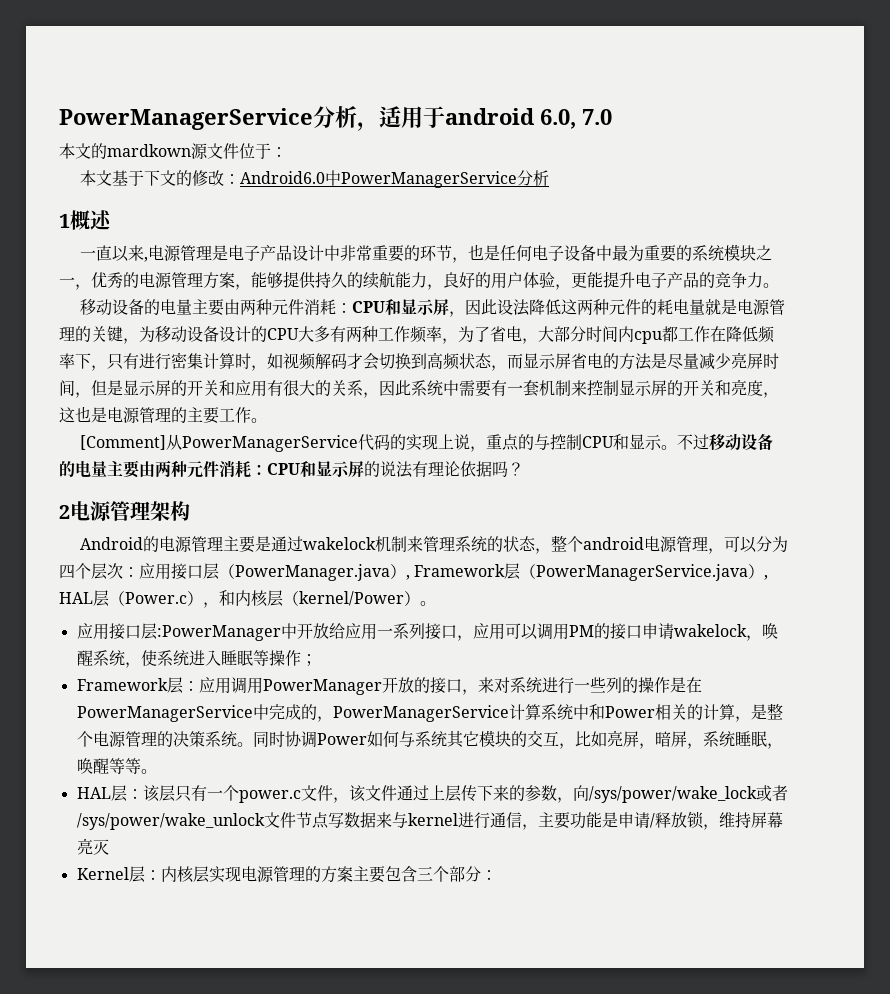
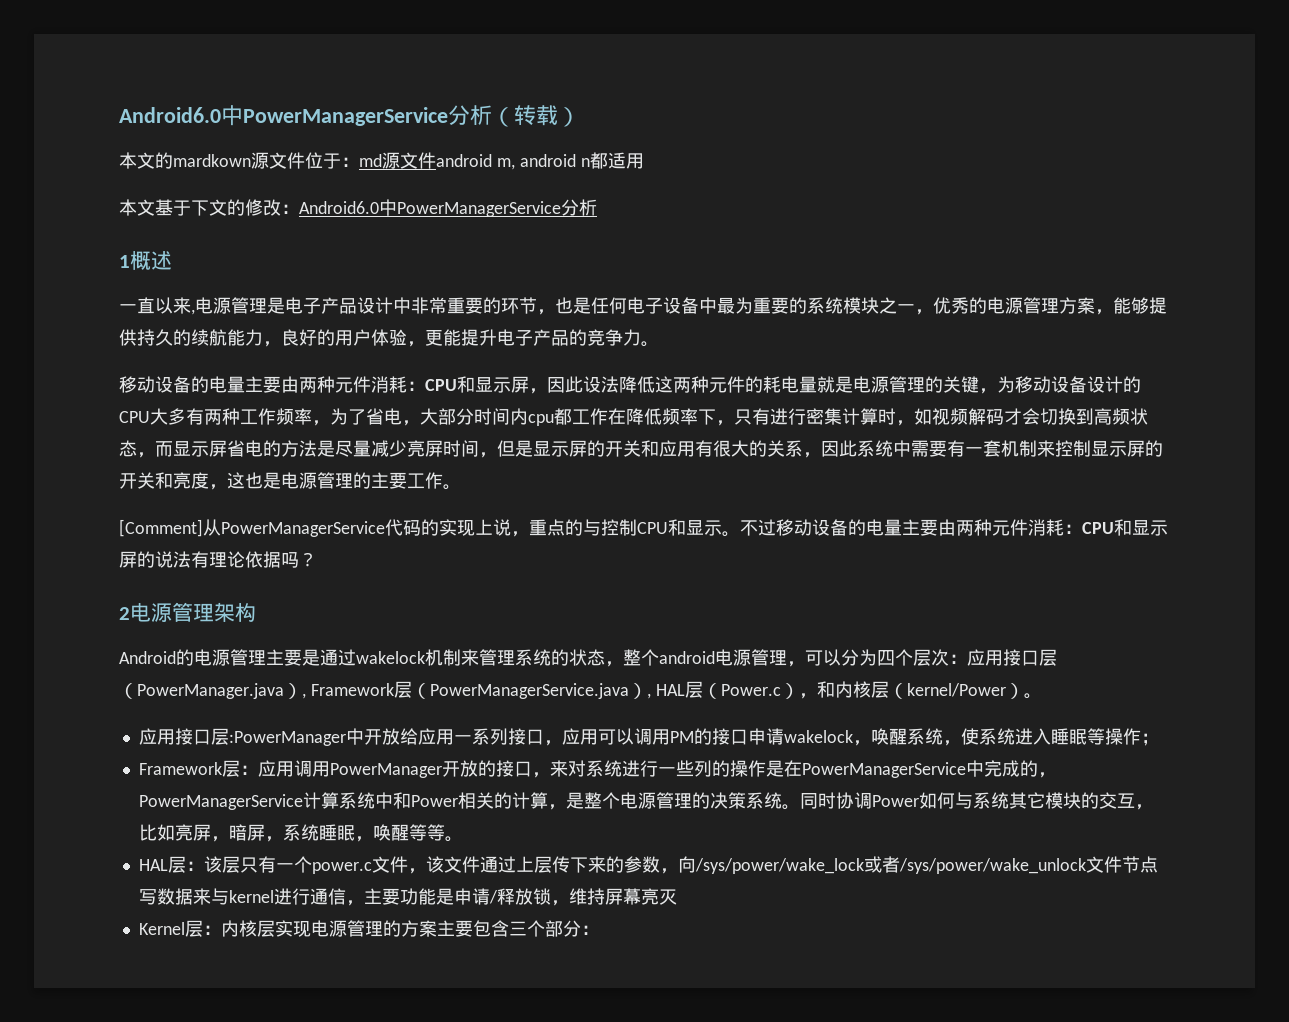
[59,106,612,131] PowerManagerService分析，适用于android 6.0, 7.0 -> [119,105,580,127] Android6.0中PowerManagerService分析（转载）
(287, 152) none -> [359,152,644,170] md源文件android m, android n都适用

